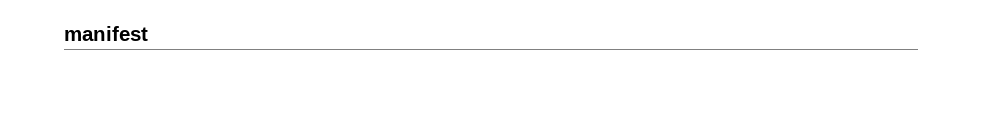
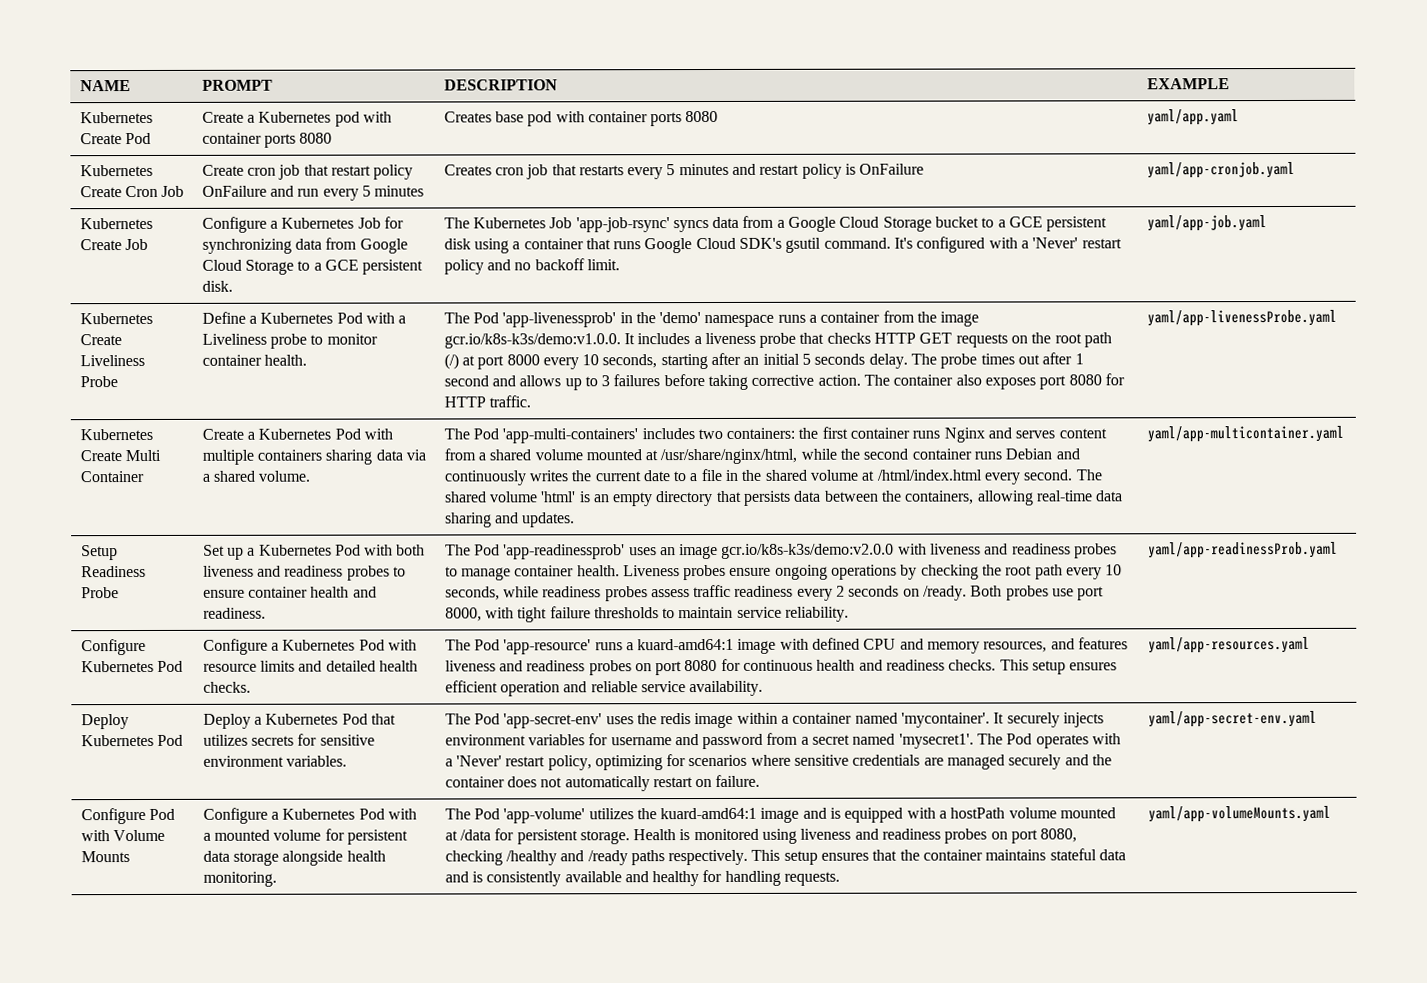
[64,26,148,41] manifest -> [79,80,131,92] [201,79,273,91] [443,79,558,91] [1146,78,1230,90] [79,111,153,124] [79,132,151,145] [201,111,392,127] [201,132,333,148] [443,110,719,127] [1146,109,1239,126] [79,164,153,177] [79,185,185,198] [201,164,414,180] [201,185,425,201] [443,163,925,180] [1146,161,1295,179] [79,217,153,230] [79,238,148,251] [201,216,404,233] [201,237,408,254] [201,259,424,275] [201,280,233,292] [443,215,1108,233] [443,236,1122,254] [443,258,620,275] [1146,215,1267,232] [79,312,153,325] [79,334,122,346] [79,354,145,367] [79,376,118,388] [201,311,407,324] [201,333,378,349] [201,354,307,366] [443,310,980,328] [443,332,1113,349] [443,352,1084,370] [443,373,1126,391] [443,395,531,408] [1146,309,1337,327] [79,428,153,441] [79,449,161,462] [79,470,144,483] [201,428,393,440] [201,449,426,465] [201,470,311,482] [443,426,1107,444] [443,448,1080,465] [443,468,1102,486] [443,490,1124,507] [444,512,576,528] [1146,425,1344,443] [80,545,118,561] [80,565,146,578] [80,587,119,599] [202,544,426,560] [202,565,406,581] [202,586,377,598] [202,607,266,619] [444,543,1118,560] [444,564,1123,581] [444,584,1105,602] [444,606,850,623] [1147,541,1338,559] [80,638,146,656] [80,660,183,673] [202,638,417,655] [202,660,418,672] [202,681,251,693] [444,637,1129,655] [444,658,1118,676] [444,680,764,697] [1147,636,1310,654] [80,714,129,730] [80,734,183,747] [202,713,396,729] [202,733,375,746] [202,755,347,767] [444,712,1105,729] [444,732,1122,750] [444,754,1113,771] [444,774,761,792] [1147,710,1317,728] [80,807,175,825] [80,829,165,842] [80,851,130,863] [202,807,417,824] [202,828,408,845] [202,850,386,866] [202,871,277,887] [444,807,1117,824] [444,828,1078,845] [444,848,1127,866] [444,869,841,887] [1147,805,1331,823] NAME | PROMPT | DESCRIPTION | EXAMPLE // Kubernetes Create Pod | Create a Kubernetes pod with container ports 8080 | Creates base pod with container ports 8080 | yaml/app.yaml // Kubernetes Create Cron Job | Create cron job that restart policy OnFailure and run every 5 minutes | Creates cron job that restarts every 5 minutes and restart policy is OnFailure | yaml/app-cronjob.yaml // Kubernetes Create Job | Configure a Kubernetes Job for synchronizing data from Google Cloud Storage to a GCE persistent disk. | The Kubernetes Job 'app-job-rsync' syncs data from a Google Cloud Storage bucket to a GCE persistent disk using a container that runs Google Cloud SDK's gsutil command. It's configured with a 'Never' restart policy and no backoff limit. | yaml/app-job.yaml // Kubernetes Create Liveliness Probe | Define a Kubernetes Pod with a Liveliness probe to monitor container health. | The Pod 'app-livenessprob' in the 'demo' namespace runs a container from the image gcr.io/k8s-k3s/demo:v1.0.0. It includes a liveness probe that checks HTTP GET requests on the root path (/) at port 8000 every 10 seconds, starting after an initial 5 seconds delay. The probe times out after 1 second and allows up to 3 failures before taking corrective action. The container also exposes port 8080 for HTTP traffic. | yaml/app-livenessProbe.yaml // Kubernetes Create Multi Container | Create a Kubernetes Pod with multiple containers sharing data via a shared volume. | The Pod 'app-multi-containers' includes two containers: the first container runs Nginx and serves content from a shared volume mounted at /usr/share/nginx/html, while the second container runs Debian and continuously writes the current date to a file in the shared volume at /html/index.html every second. The shared volume 'html' is an empty directory that persists data between the containers, allowing real-time data sharing and updates. | yaml/app-multicontainer.yaml // Setup Readiness Probe | Set up a Kubernetes Pod with both liveness and readiness probes to ensure container health and readiness. | The Pod 'app-readinessprob' uses an image gcr.io/k8s-k3s/demo:v2.0.0 with liveness and readiness probes to manage container health. Liveness probes ensure ongoing operations by checking the root path every 10 seconds, while readiness probes assess traffic readiness every 2 seconds on /ready. Both probes use port 8000, with tight failure thresholds to maintain service reliability. | yaml/app-readinessProb.yaml // Configure Kubernetes Pod | Configure a Kubernetes Pod with resource limits and detailed health checks. | The Pod 'app-resource' runs a kuard-amd64:1 image with defined CPU and memory resources, and features liveness and readiness probes on port 8080 for continuous health and readiness checks. This setup ensures efficient operation and reliable service availability. | yaml/app-resources.yaml // Deploy Kubernetes Pod | Deploy a Kubernetes Pod that utilizes secrets for sensitive environment variables. | The Pod 'app-secret-env' uses the redis image within a container named 'mycontainer'. It securely injects environment variables for username and password from a secret named 'mysecret1'. The Pod operates with a 'Never' restart policy, optimizing for scenarios where sensitive credentials are managed securely and the container does not automatically restart on failure. | yaml/app-secret-env.yaml // Configure Pod with Volume Mounts | Configure a Kubernetes Pod with a mounted volume for persistent data storage alongside health monitoring. | The Pod 'app-volume' utilizes the kuard-amd64:1 image and is equipped with a hostPath volume mounted at /data for persistent storage. Health is monitored using liveness and readiness probes on port 8080, checking /healthy and /ready paths respectively. This setup ensures that the container maintains stateful data and is consistently available and healthy for handling requests. | yaml/app-volumeMounts.yaml

